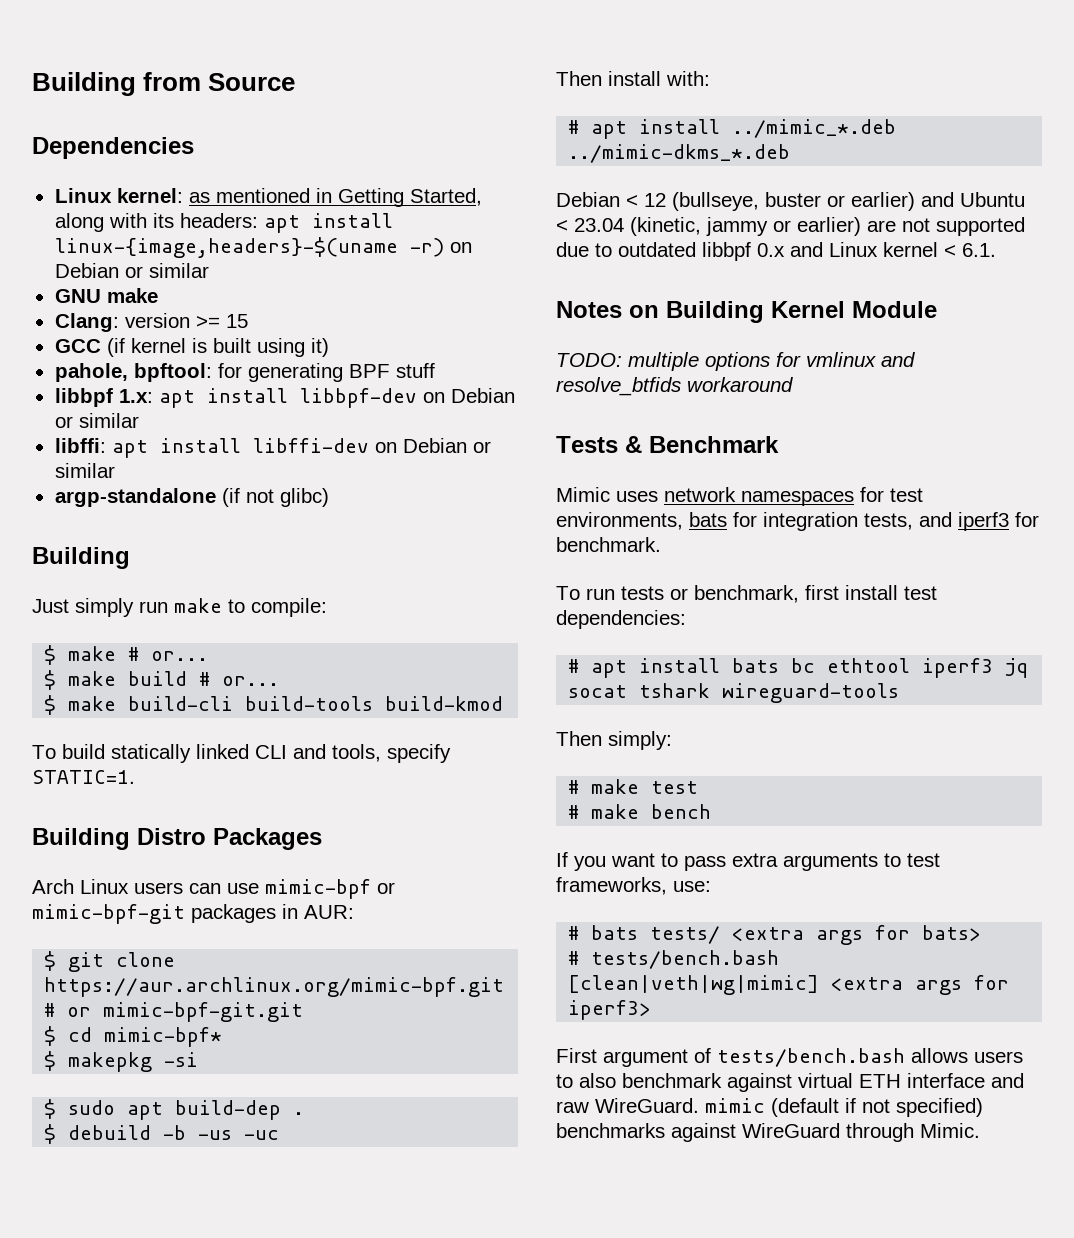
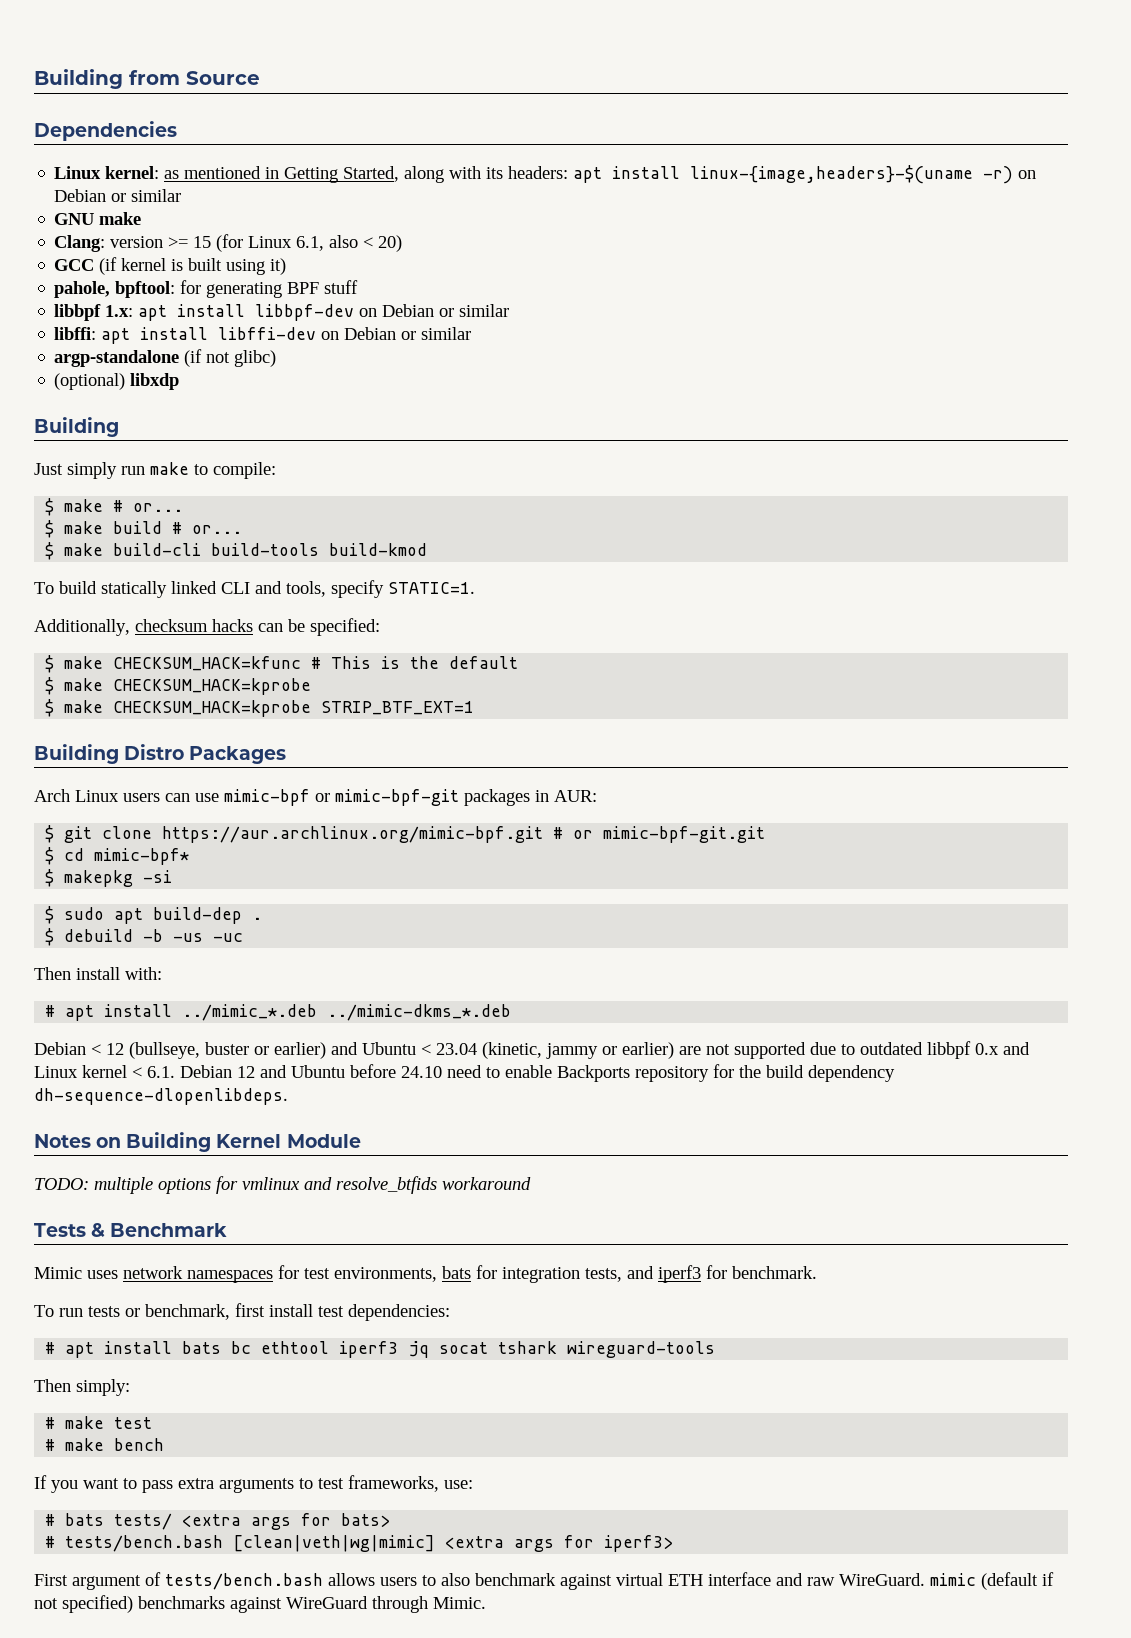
(248, 321) none -> [216,234,403,252] (for Linux 6.1, also < 20)
(329, 497) none -> [54,373,180,390] // (optional) libxdp
(135, 777) none -> [34,618,380,636] [45,655,519,673] [45,677,312,695] [45,699,475,717] // Additionally, checksum hacks can be specified: // $ make CHECKSUM_HACK=kfunc # This is the default // $ make CHECKSUM_HACK=kprobe // $ make CHECKSUM_HACK=kprobe STRIP_BTF_EXT=1
(996, 250) none -> [180,1064,895,1082] [34,1088,288,1105] Debian 12 and Ubuntu before 24.10 need to enable Backports repository for the build dependency dh-sequence-dlopenlibdeps.

